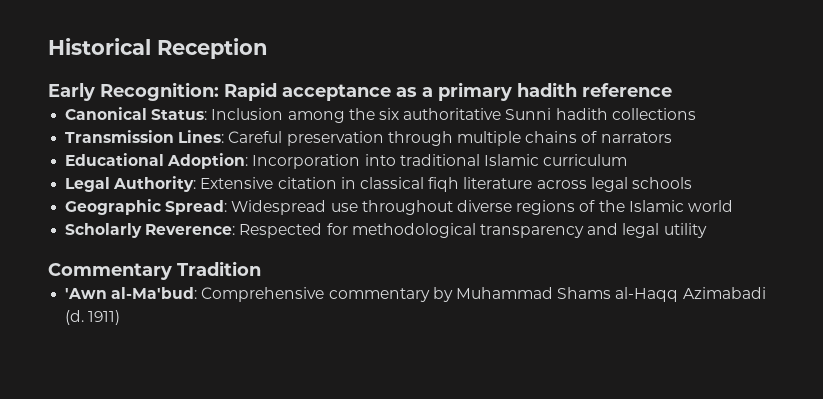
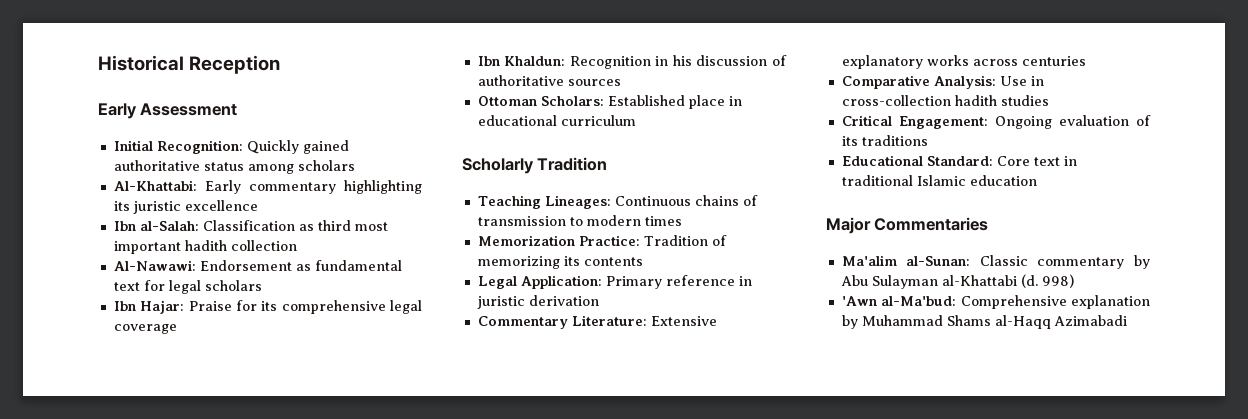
[100,82,672,101] [65,107,696,123] [65,130,672,146] [65,153,628,169] [65,176,692,192] [65,199,733,215] [65,223,707,238] [48,261,261,280] Recognition: Rapid acceptance as a primary hadith reference // Canonical Status: Inclusion among the six authoritative Sunni hadith collections // Transmission Lines: Careful preservation through multiple chains of narrators // Educational Adoption: Incorporation into traditional Islamic curriculum // Legal Authority: Extensive citation in classical fiqh literature across legal schools // Geographic Spread: Widespread use throughout diverse regions of the Islamic world // Scholarly Reverence: Respected for methodological transparency and legal utility // Commentary Tradition -> [140,103,238,116] [113,140,349,154] [113,160,355,174] [113,180,422,194] [113,200,258,214] [113,220,388,231] [113,240,297,254] [113,260,402,271] [113,280,262,294] [113,300,422,314] [113,324,177,334] [477,55,787,69] [477,75,621,86] [477,95,742,109] [477,115,636,126] [462,157,608,174] [477,195,758,209] [477,215,682,226] [477,235,727,246] [477,256,643,269] [477,275,752,289] [476,295,599,309] [477,315,717,329] [841,55,1086,69] [841,75,1044,89] [841,95,1049,106] [841,115,1151,129] [841,135,928,146] [841,155,1077,166] [841,175,1037,186] [826,217,989,234] [841,255,1150,269] [840,274,1074,289] Assessment // Initial Recognition: Quickly gained authoritative status among scholars // Al-Khattabi: Early commentary highlighting its juristic excellence // Ibn al-Salah: Classification as third most important hadith collection // Al-Nawawi: Endorsement as fundamental text for legal scholars // Ibn Hajar: Praise for its comprehensive legal coverage // Ibn Khaldun: Recognition in his discussion of authoritative sources // Ottoman Scholars: Established place in educational curriculum // Scholarly Tradition // Teaching Lineages: Continuous chains of transmission to modern times // Memorization Practice: Tradition of memorizing its contents // Legal Application: Primary reference in juristic derivation // Commentary Literature: Extensive explanatory works across centuries // Comparative Analysis: Use in cross-collection hadith studies // Critical Engagement: Ongoing evaluation of its traditions // Educational Standard: Core text in traditional Islamic education // Major Commentaries // Ma'alim al-Sunan: Classic commentary by Abu Sulayman al-Khattabi (d. 998)
[328,288,430,302] commentary -> [1071,295,1150,309] explanation
[65,310,121,325] (d. 1911) -> (1127, 320) none

